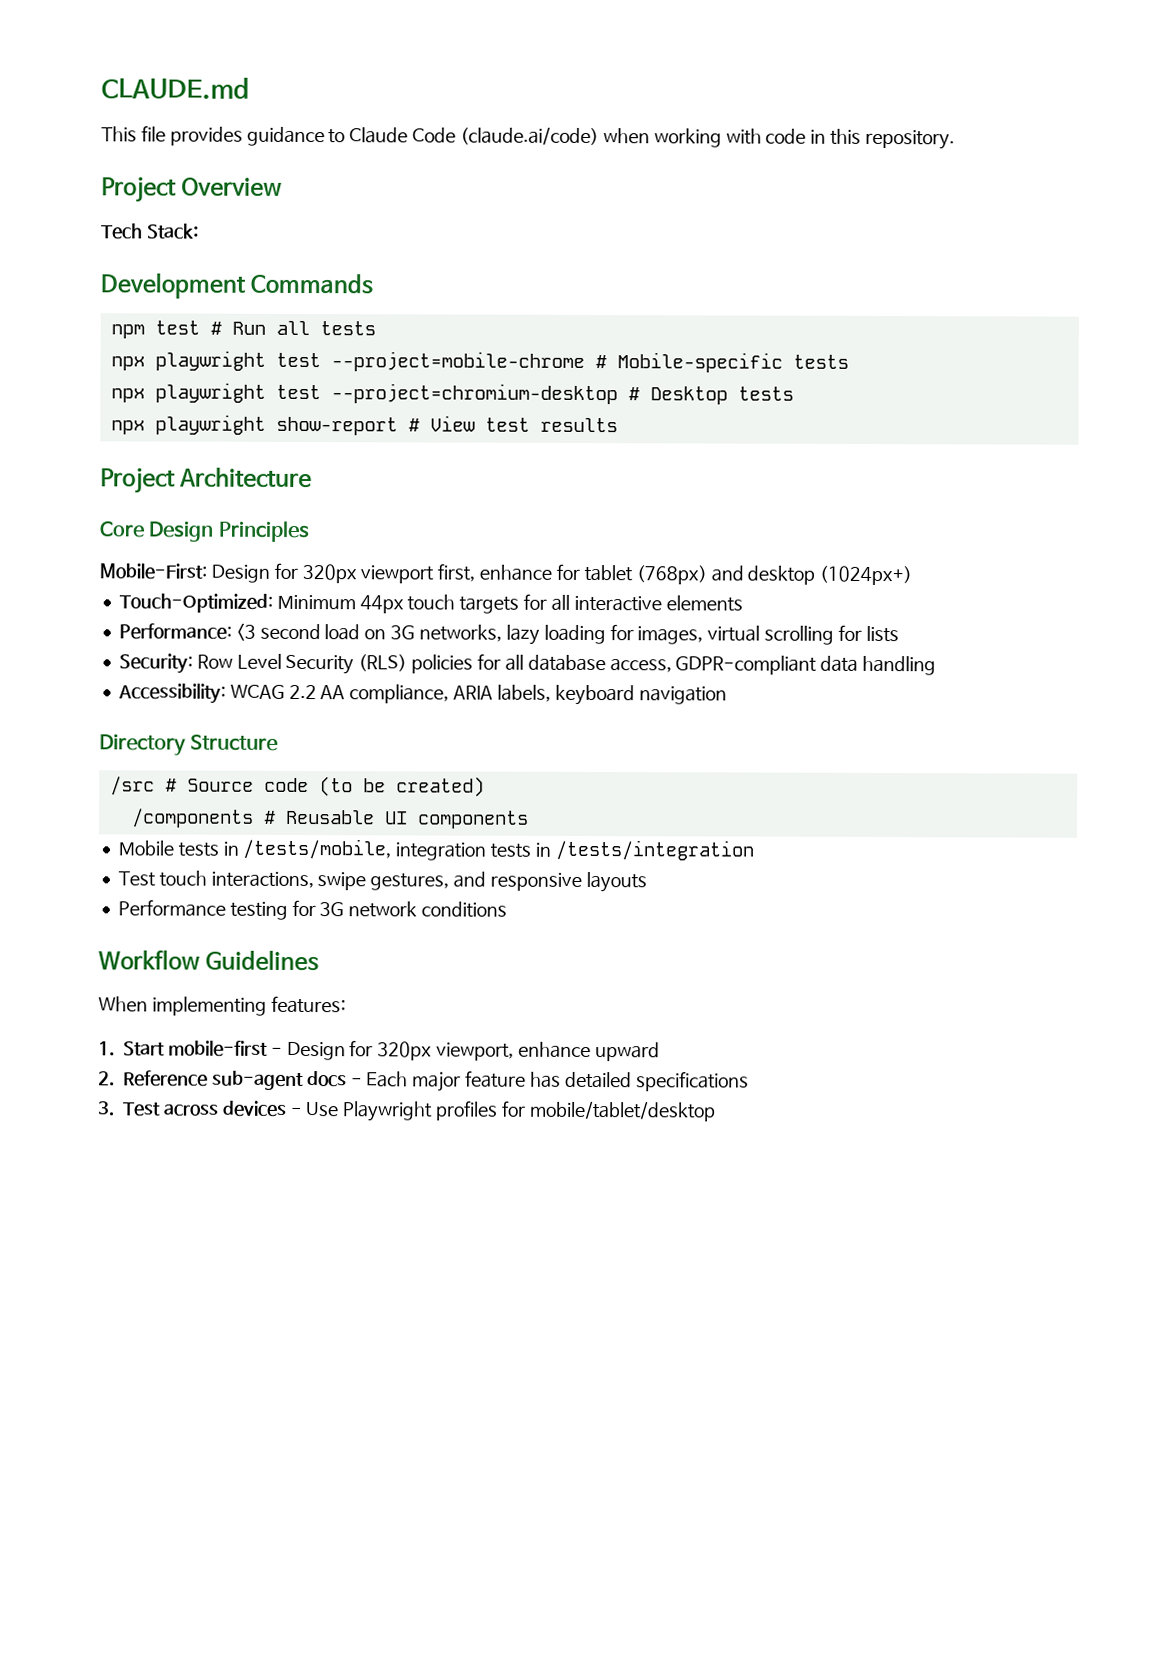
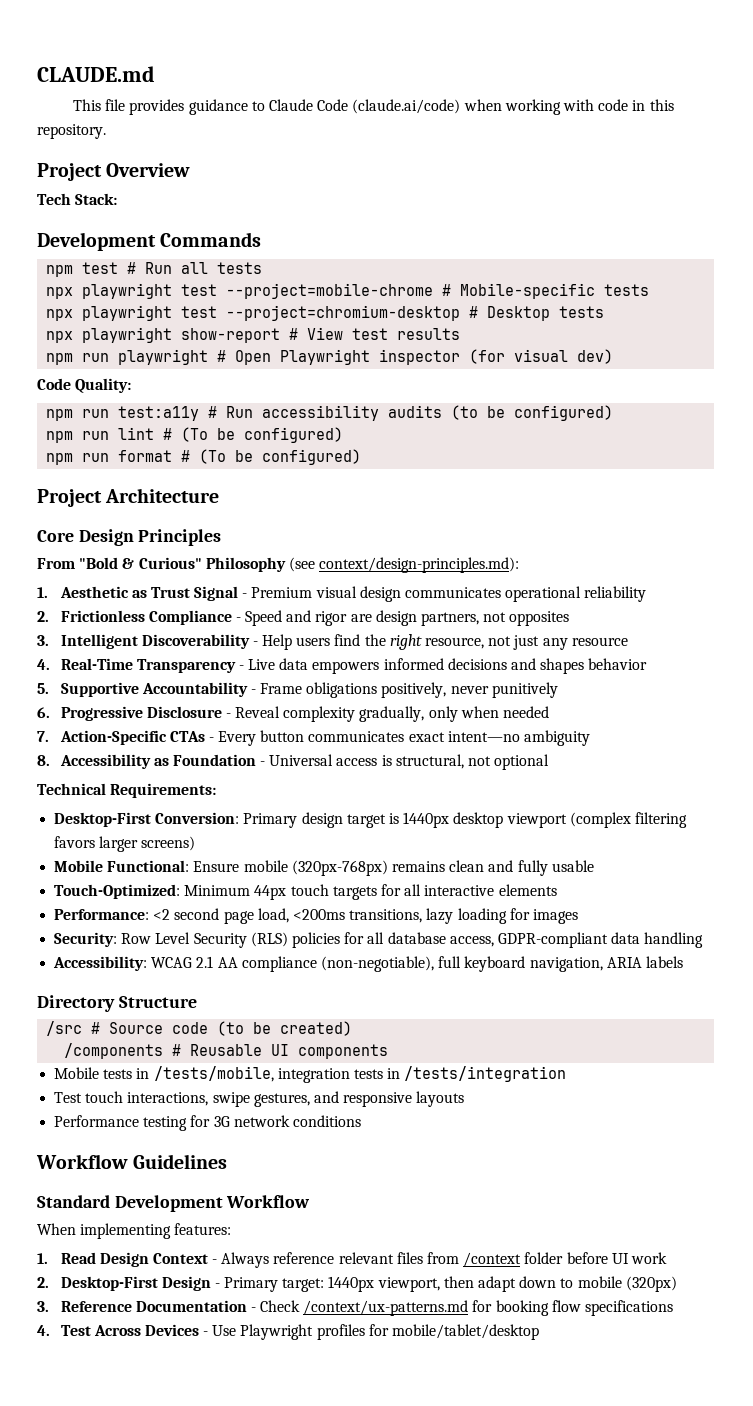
(618, 425) none -> [46,349,614,365] [37,378,132,393] [46,405,614,421] [46,427,344,443] [46,449,362,465] // npm run playwright # Open Playwright inspector (for visual dev) // Code Quality: // npm run test:a11y # Run accessibility audits (to be configured) // npm run lint # (To be configured) // npm run format # (To be configured)
[99,562,913,586] Mobile-First: Design for 320px viewport first, enhance for tablet (768px) and desktop (1024px+) -> [37,557,520,573] [37,586,647,602] [37,610,570,626] [37,634,628,650] [37,658,648,674] [37,682,558,698] [37,706,550,722] [37,730,591,746] [37,754,550,770] [37,783,217,798] [54,812,687,828] [54,836,196,852] [54,860,594,876] From "Bold & Curious" Philosophy (see context/design-principles.md): // 1. Aesthetic as Trust Signal - Premium visual design communicates operational reliability // 2. Frictionless Compliance - Speed and rigor are design partners, not opposites // 3. Intelligent Discoverability - Help users find the right resource, not just any resource // 4. Real-Time Transparency - Live data empowers informed decisions and shapes behavior // 5. Supportive Accountability - Frame obligations positively, never punitively // 6. Progressive Disclosure - Reveal complexity gradually, only when needed // 7. Action-Specific CTAs - Every button communicates exact intent—no ambiguity // 8. Accessibility as Foundation - Universal access is structural, not optional // Technical Requirements: // Desktop-First Conversion: Primary design target is 1440px desktop viewport (complex filtering favors larger screens) // Mobile Functional: Ensure mobile (320px-768px) remains clean and fully usable
[235,623,899,645] <3 second load on 3G networks, lazy loading for images, virtual scrolling for lists -> [153,908,578,924] <2 second page load, <200ms transitions, lazy loading for images
[288,684,727,706] 2.2 AA compliance, ARIA labels, keyboard navigation -> [196,956,683,972] 2.1 AA compliance (non-negotiable), full keyboard navigation, ARIA labels
(320, 960) none -> [37,1195,311,1212] // Standard Development Workflow
[123,1040,660,1062] [98,1070,749,1092] [98,1100,287,1117] Start mobile-first - Design for 320px viewport, enhance upward // 2. Reference sub-agent docs - Each major feature has detailed specifications // 3. Test across devices -> [60,1252,667,1268] [37,1276,677,1292] [37,1300,674,1316] [37,1324,199,1336] Read Design Context - Always reference relevant files from /context folder before UI work // 2. Desktop-First Design - Primary target: 1440px viewport, then adapt down to mobile (320px) // 3. Reference Documentation - Check /context/ux-patterns.md for booking flow specifications // 4. Test Across Devices

